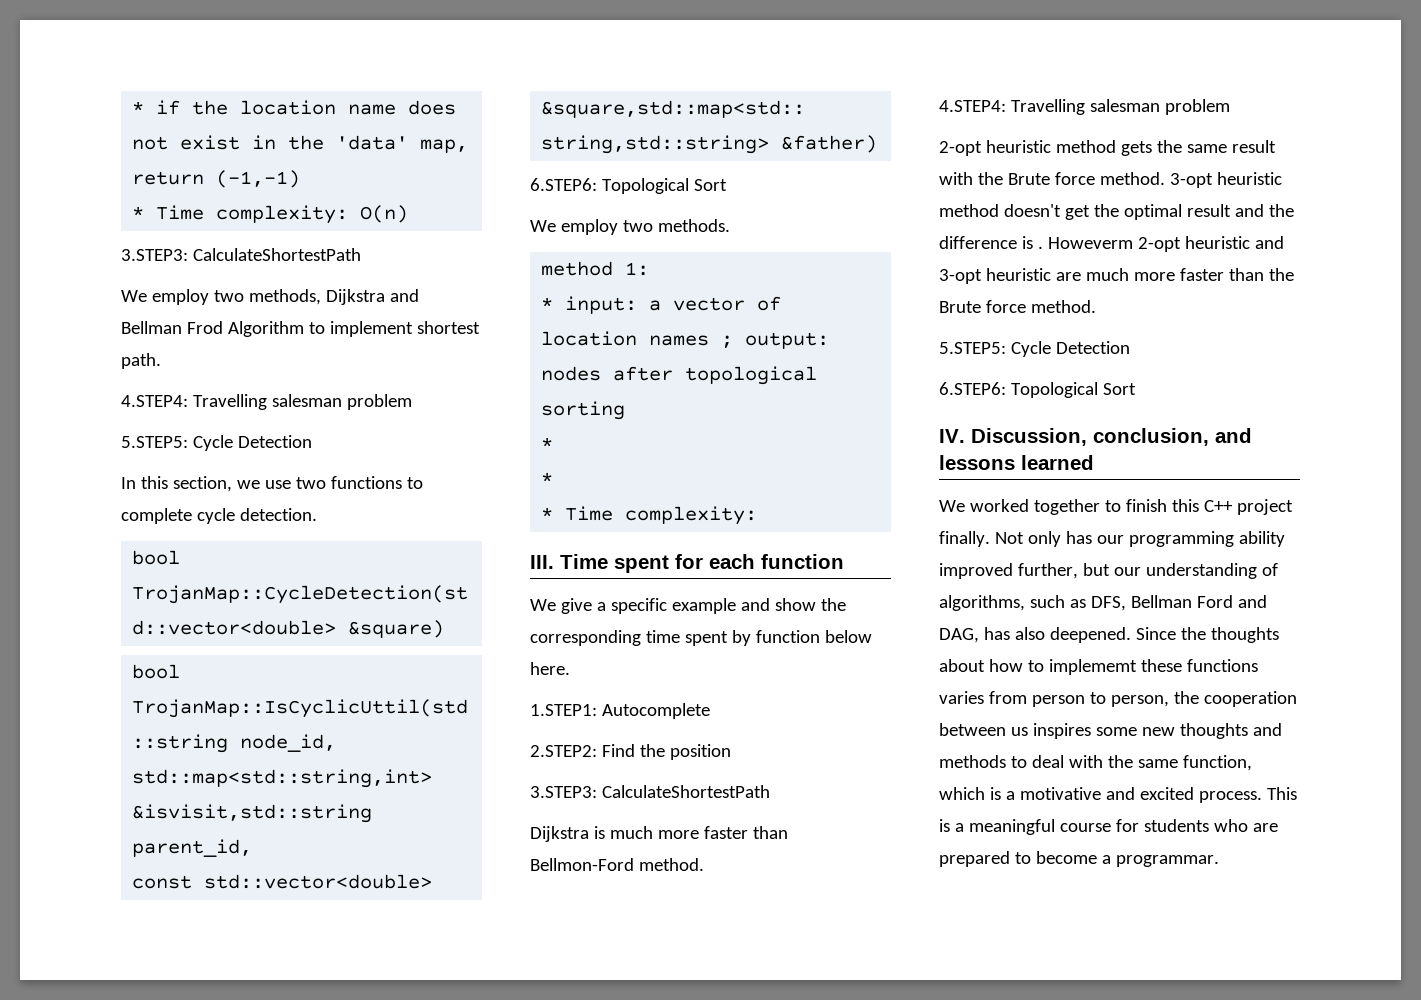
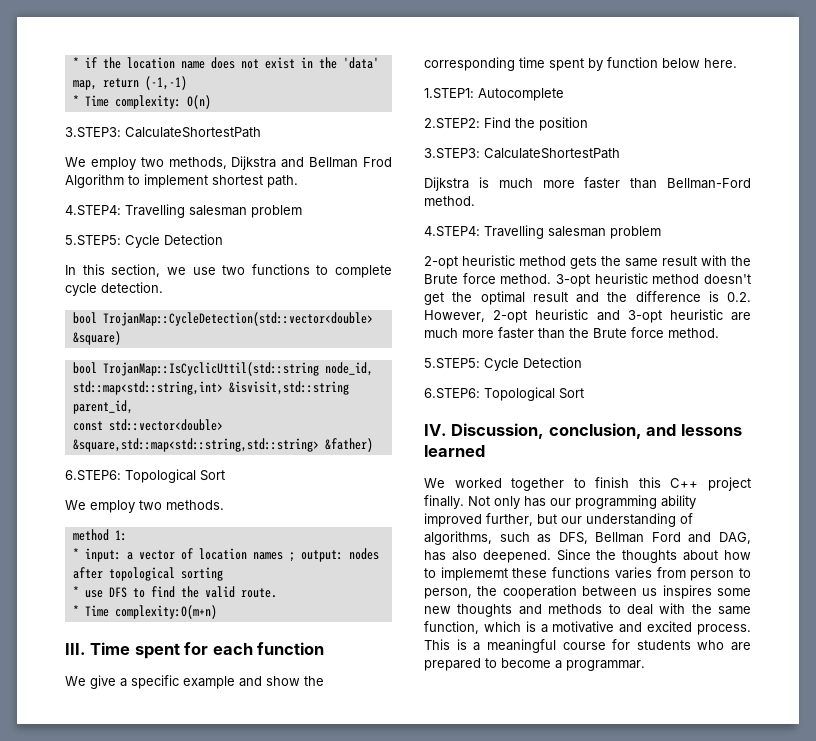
[541,472,554,485] [541,506,758,525] // * // * Time complexity: -> [84,586,277,598] [72,605,217,619] use DFS to find the valid route. // * Time complexity:O(m+n)
[530,858,634,871] Bellmon-Ford -> [667,178,751,189] Bellman-Ford
[1037,237,1133,249] . Howeverm -> [727,292,751,302] [424,310,485,322] 0.2. However,

